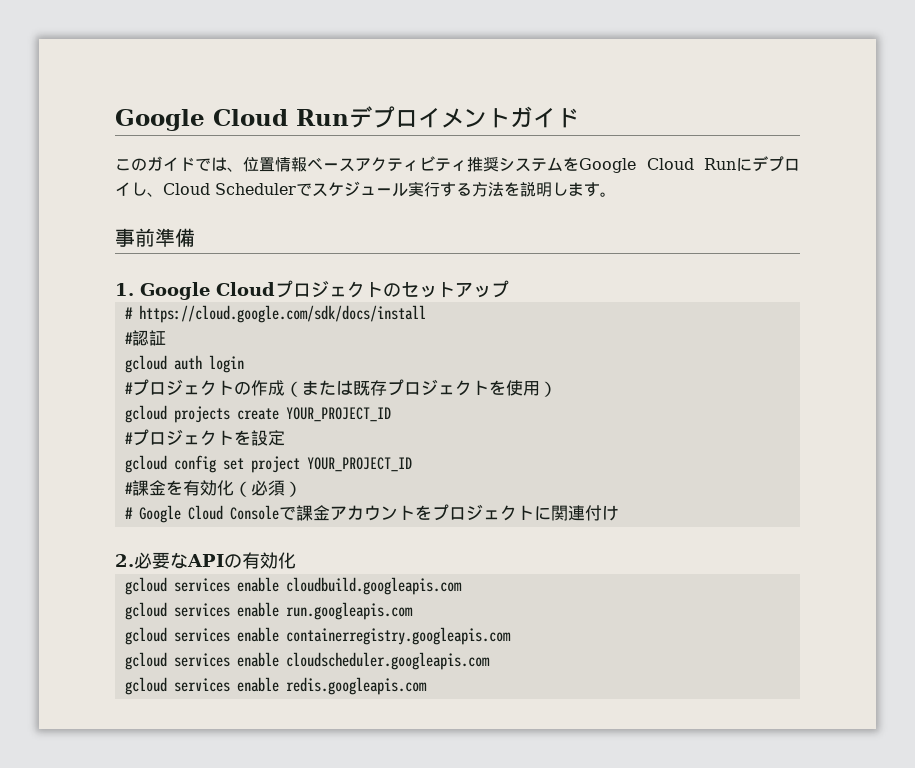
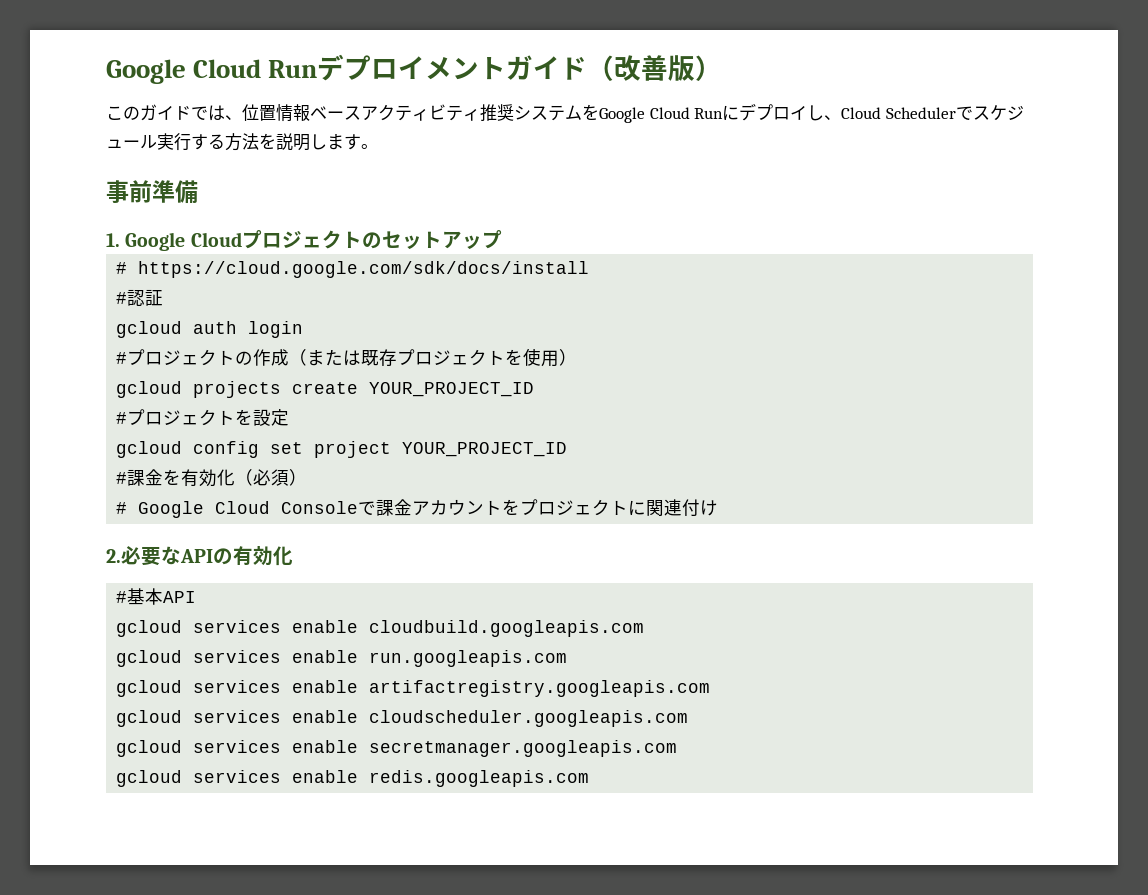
(579, 118) none -> [587,55,723,81] （改善版）
(296, 560) none -> [116,588,197,605] // #基本API
[285,627,511,645] containerregistry.googleapis.com -> [369,680,711,697] artifactregistry.googleapis.com
(490, 661) none -> [116,740,678,757] // gcloud services enable secretmanager.googleapis.com

